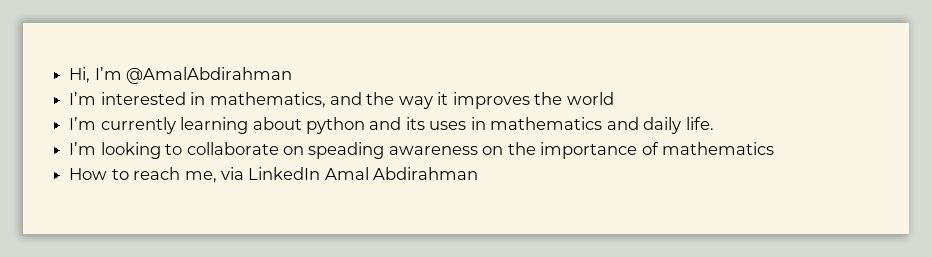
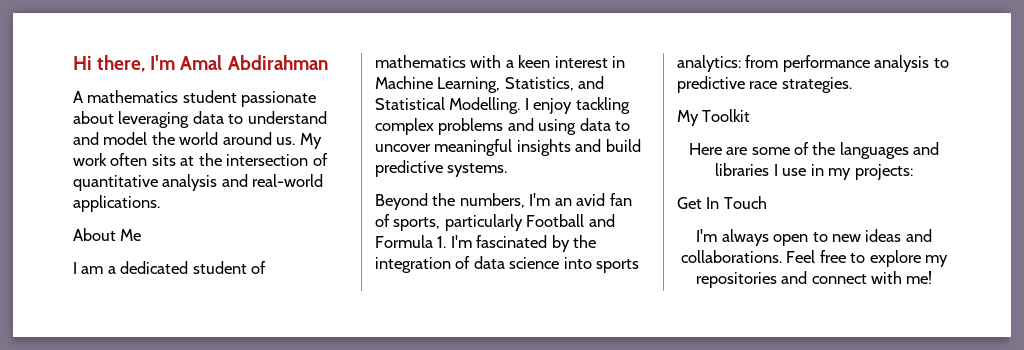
[69,67,293,84] [69,92,614,109] [69,117,714,134] [69,142,775,159] [69,167,479,183] Hi, I’m @AmalAbdirahman // I’m interested in mathematics, and the way it improves the world // I’m currently learning about python and its uses in mathematics and daily life. // I’m looking to collaborate on speading awareness on the importance of mathematics // How to reach me, via LinkedIn Amal Abdirahman -> [73,55,328,72] [73,90,317,107] [73,111,327,128] [73,132,322,149] [73,153,328,166] [73,174,324,191] [73,195,160,212] [73,228,142,241] [73,261,267,274] [375,55,626,68] [375,76,605,93] [375,97,630,114] [375,118,631,135] [375,139,641,156] [375,160,508,177] [375,193,632,210] [375,214,615,231] [375,235,597,252] [375,256,640,273] [677,55,949,72] [677,76,852,93] [677,109,751,126] [688,142,940,159] [715,163,913,180] [677,196,767,209] [696,229,932,246] [680,250,949,267] [695,271,933,288] Hi there, I'm Amal Abdirahman // A mathematics student passionate about leveraging data to understand and model the world around us. My work often sits at the intersection of quantitative analysis and real-world applications. // About Me // I am a dedicated student of mathematics with a keen interest in Machine Learning, Statistics, and Statistical Modelling. I enjoy tackling complex problems and using data to uncover meaningful insights and build predictive systems. // Beyond the numbers, I'm an avid fan of sports, particularly Football and Formula 1. I'm fascinated by the integration of data science into sports analytics: from performance analysis to predictive race strategies. // My Toolkit // Here are some of the languages and libraries I use in my projects: // Get In Touch // I'm always open to new ideas and collaborations. Feel free to explore my repositories and connect with me!

